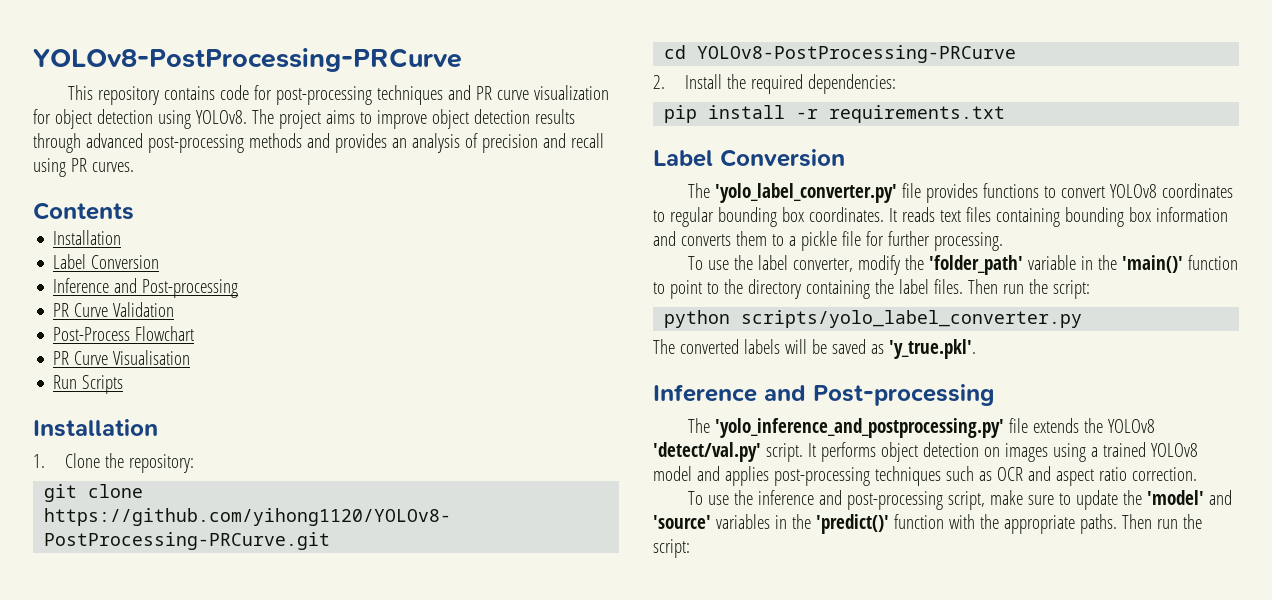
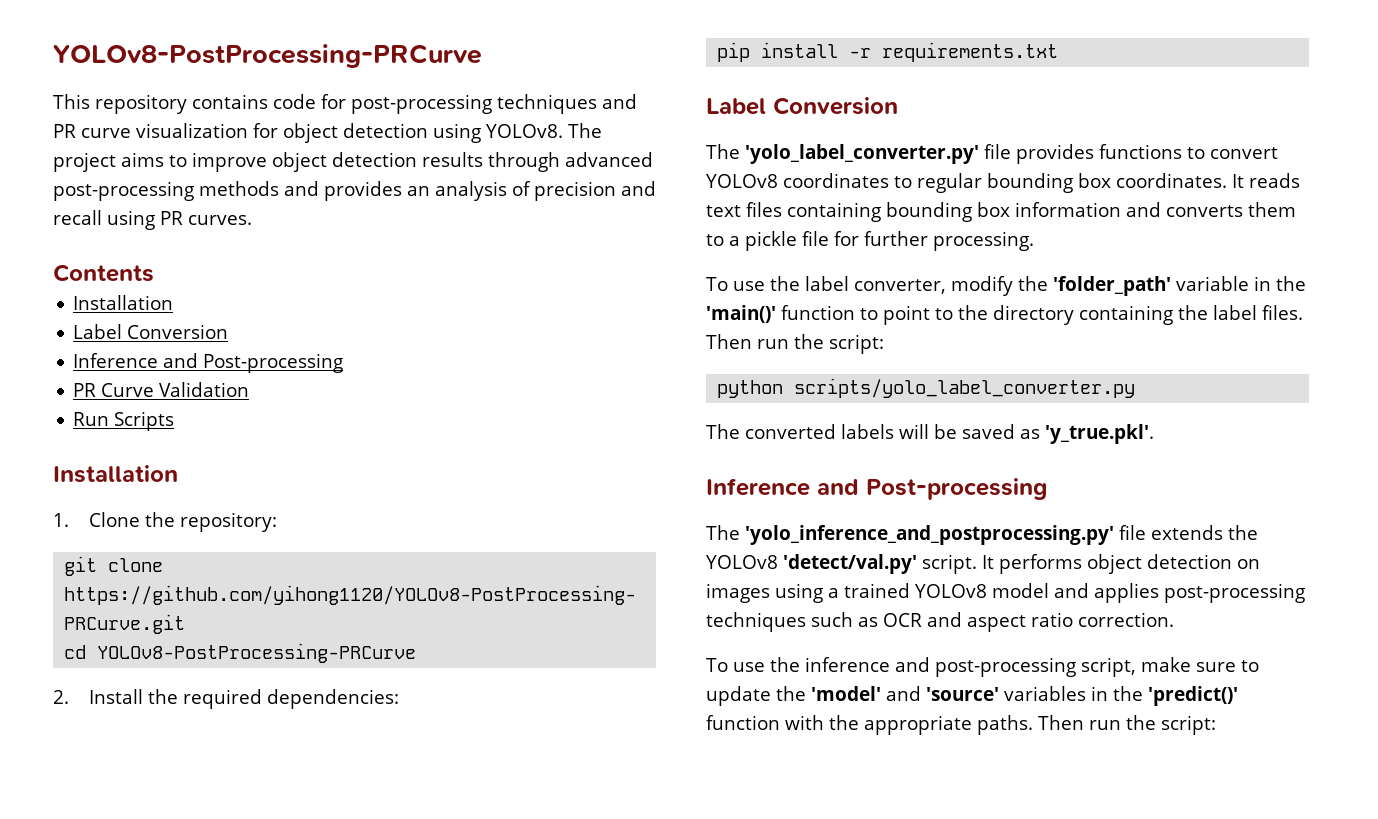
[53,326,195,341] [53,350,191,365] // Post-Process Flowchart // PR Curve Visualisation -> (250, 389) none

